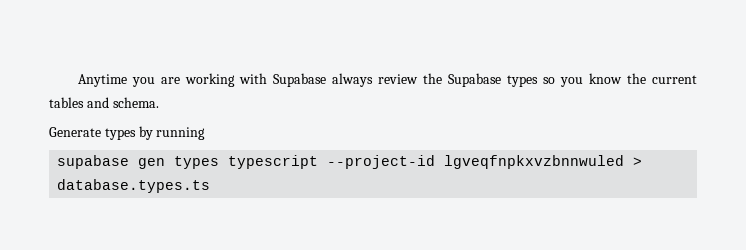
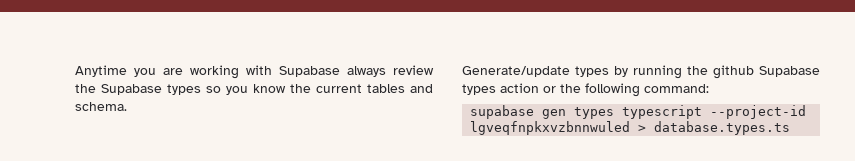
[49,127,101,137] Generate -> [462,66,570,77] Generate/update
(206, 133) none -> [687,65,820,79] [462,83,709,97] the github Supabase types action or the following command:

